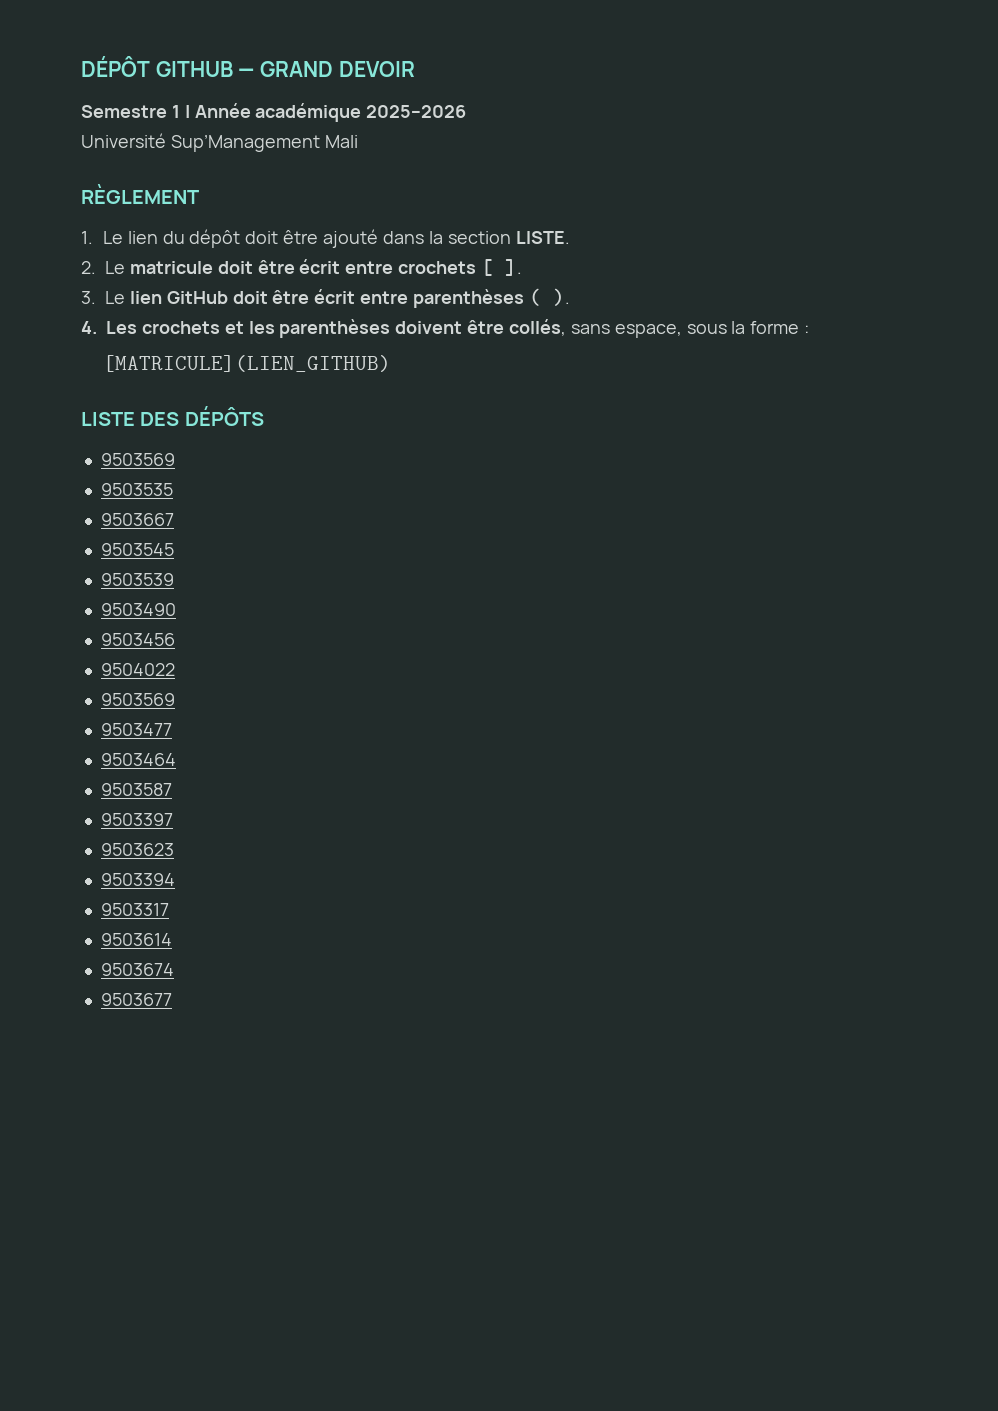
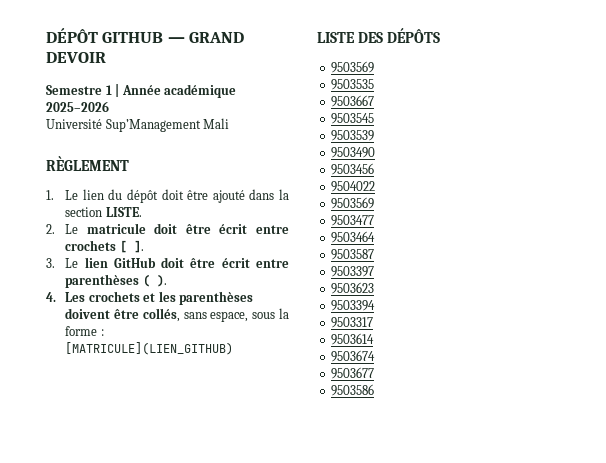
(172, 999) none -> [331,384,375,396] // 9503586

